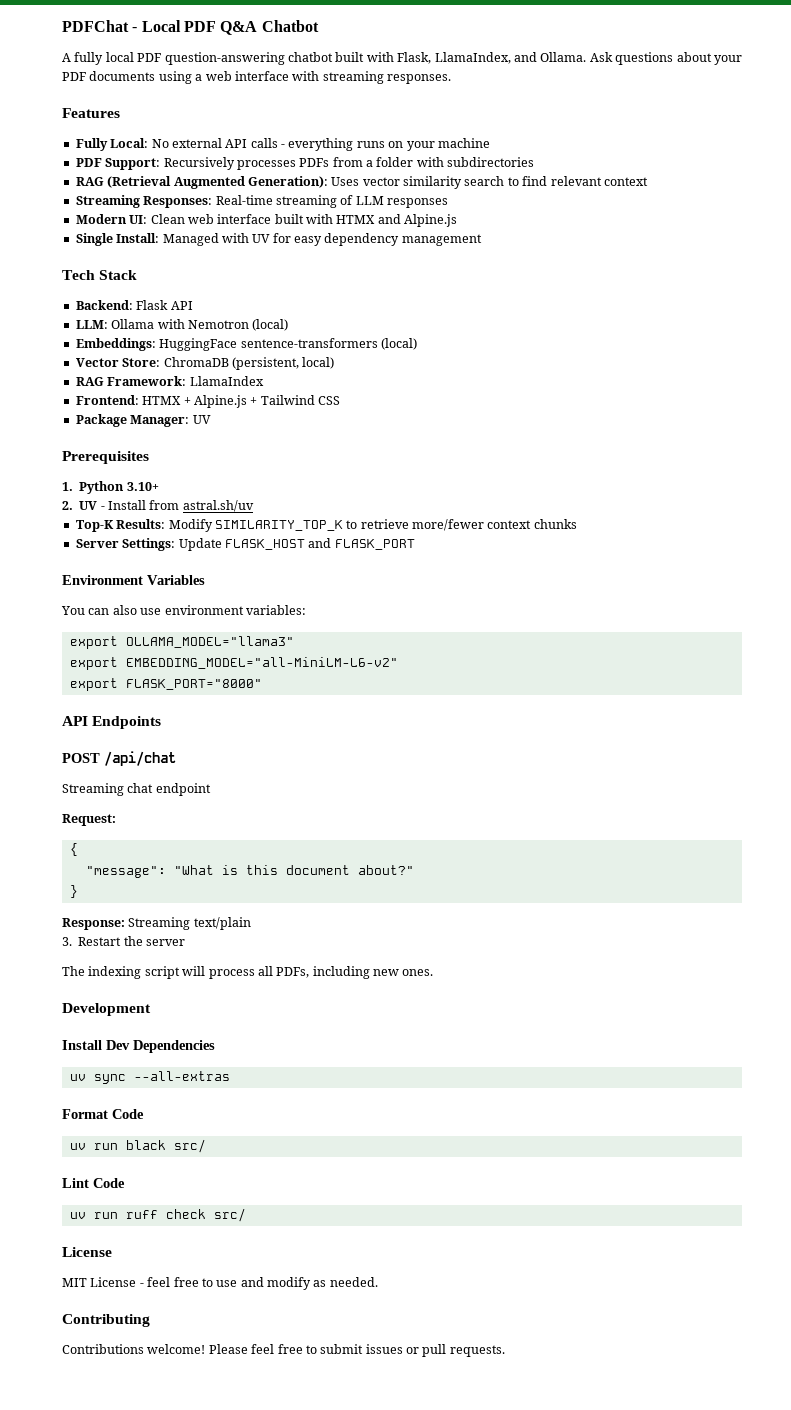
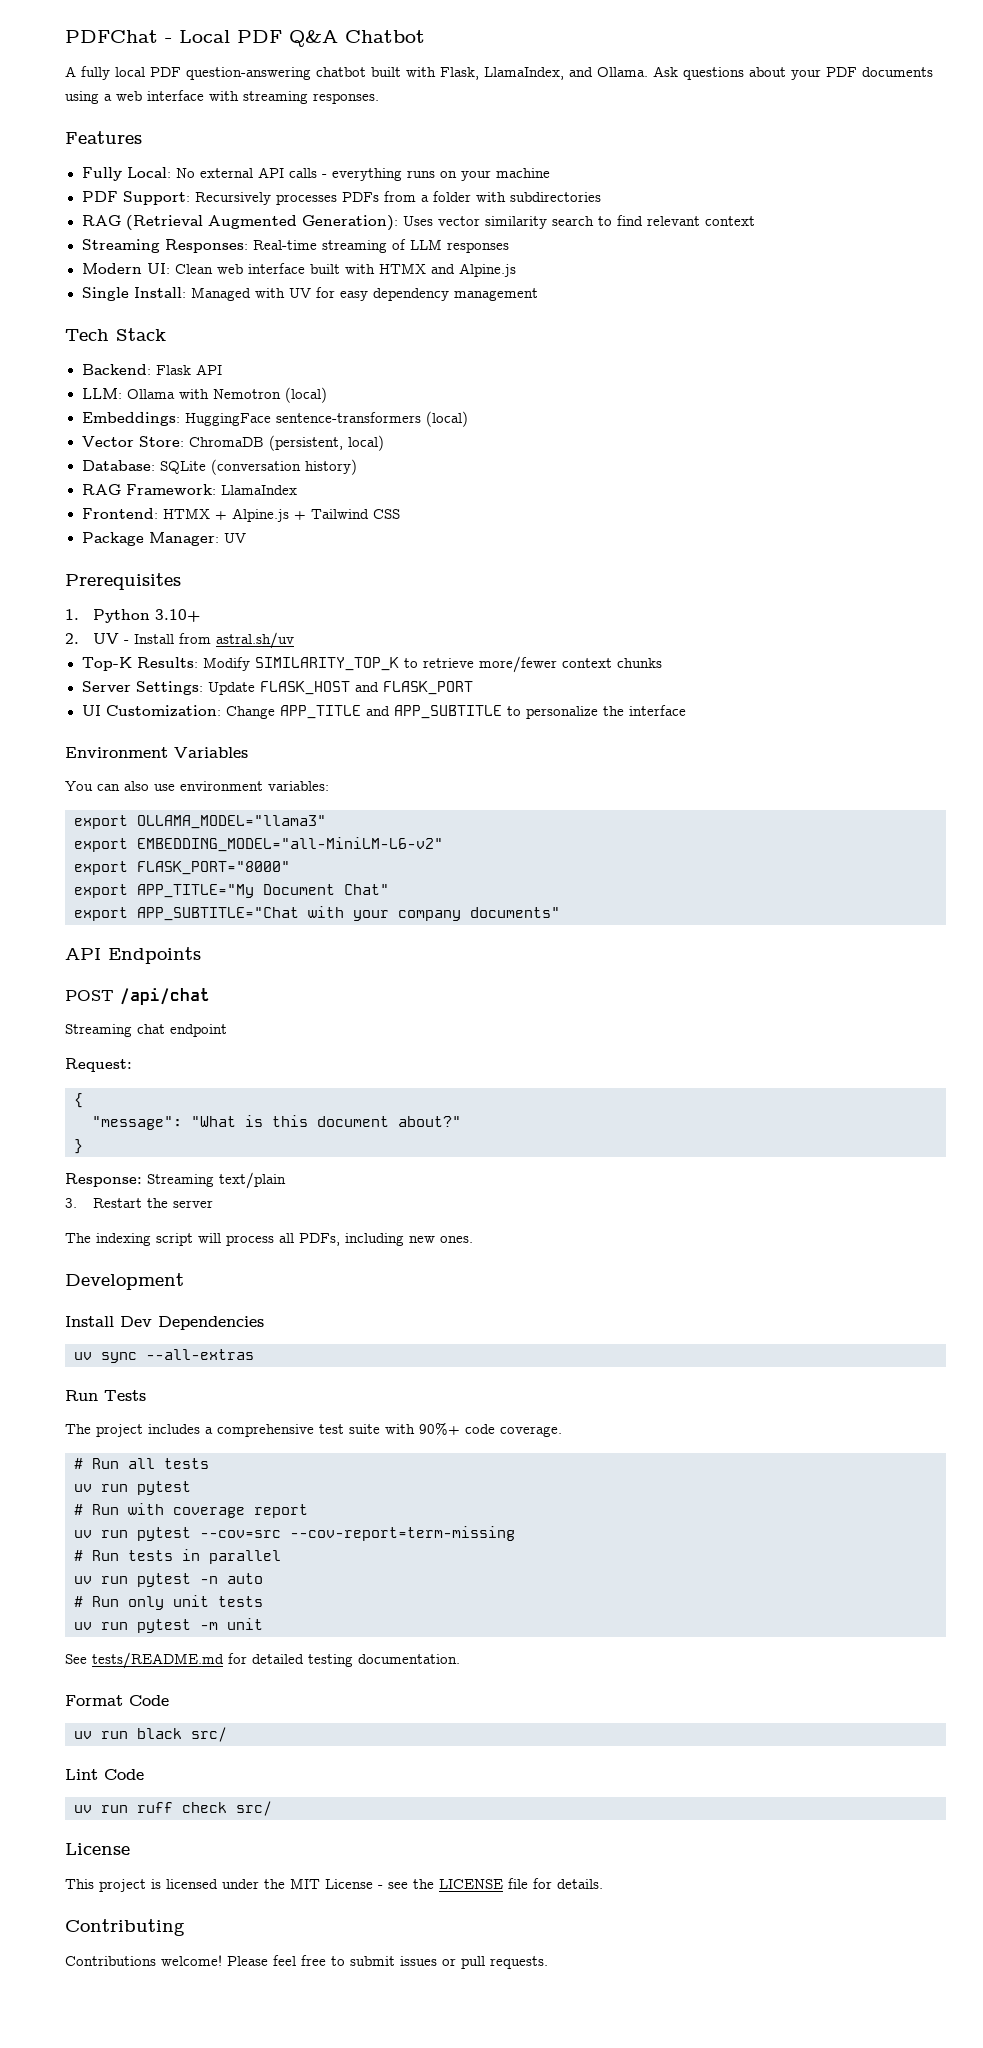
(335, 363) none -> [81,459,357,475] // Database: SQLite (conversation history)
(415, 544) none -> [81,705,686,719] // UI Customization: Change APP_TITLE and APP_SUBTITLE to personalize the interface
(262, 684) none -> [74,884,389,898] [74,906,560,921] // export APP_TITLE="My Document Chat" // export APP_SUBTITLE="Chat with your company documents"
(230, 1076) none -> [65,1390,146,1401] [65,1422,562,1437] [74,1458,209,1469] [74,1481,191,1495] [74,1503,308,1518] [74,1526,515,1541] [74,1549,281,1564] [74,1573,263,1587] [74,1595,263,1610] [74,1618,263,1633] [65,1652,460,1669] // Run Tests // The project includes a comprehensive test suite with 90%+ code coverage. // # Run all tests // uv run pytest // # Run with coverage report // uv run pytest --cov=src --cov-report=term-missing // # Run tests in parallel // uv run pytest -n auto // # Run only unit tests // uv run pytest -m unit // See tests/README.md for detailed testing documentation.
[62,1277,378,1290] MIT License - feel free to use and modify as needed. -> [65,1878,603,1892] This project is licensed under the MIT License - see the LICENSE file for details.

